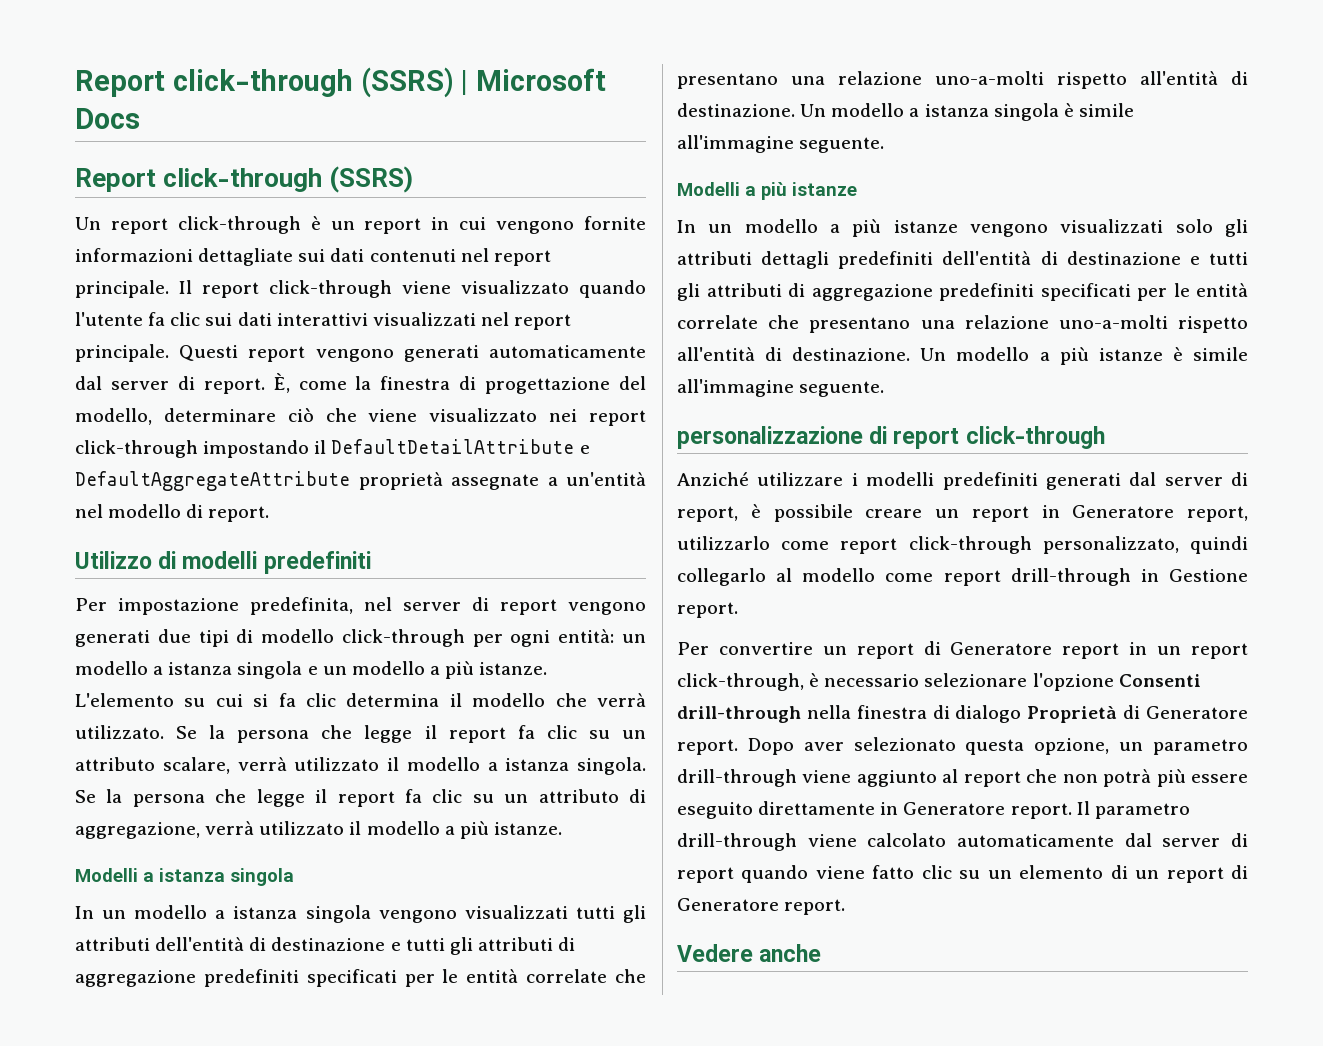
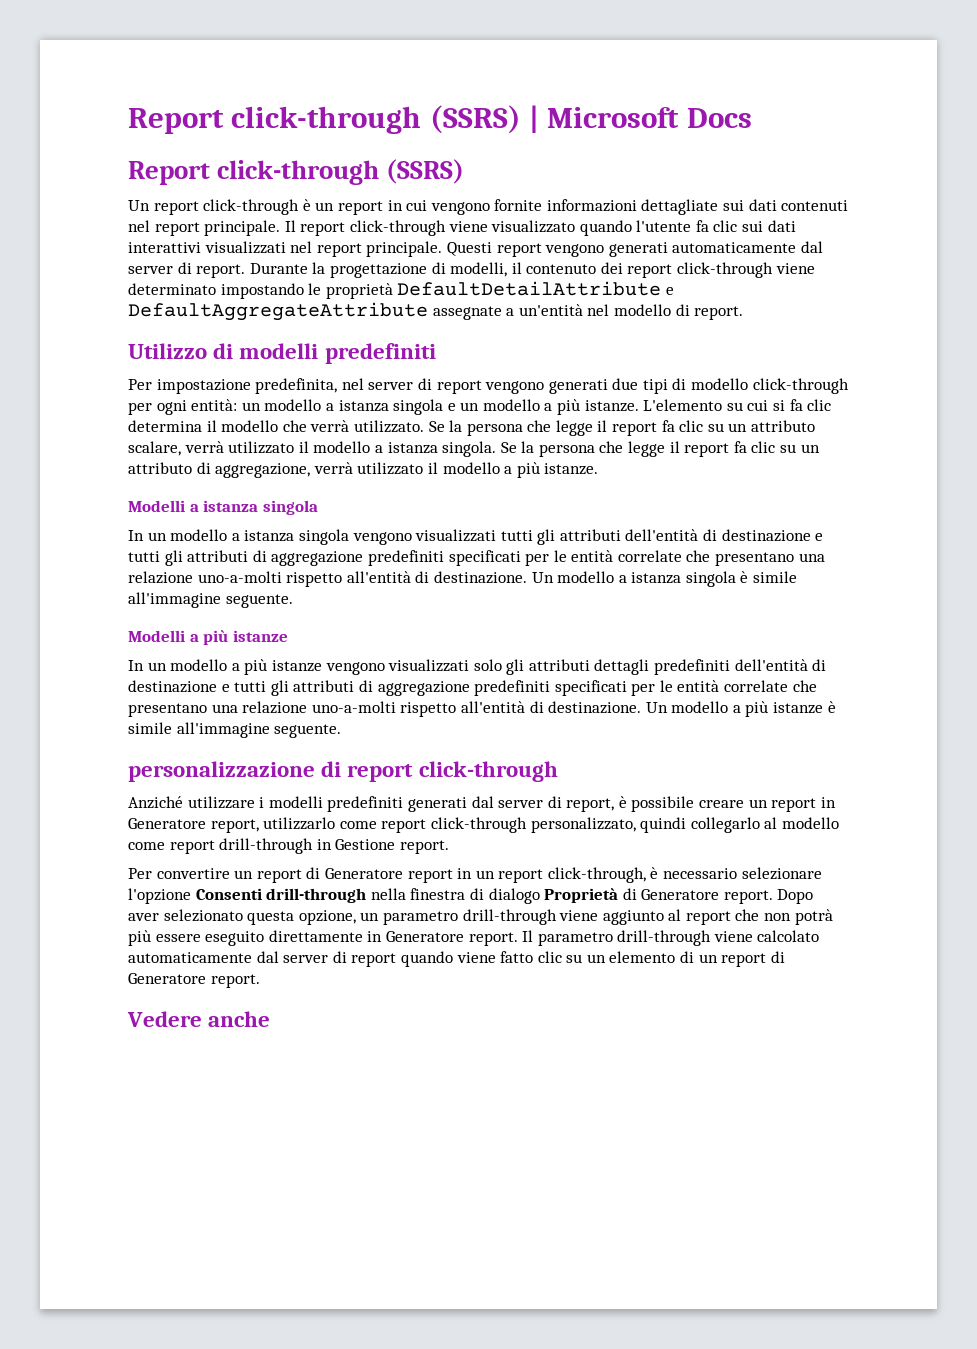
[273,373,646,394] [75,407,647,426] [75,440,327,458] È, come la finestra di progettazione del modello, determinare ciò che viene visualizzato nei report click-through impostando il -> [249,262,815,278] [128,283,393,299] Durante la progettazione di modelli, il contenuto dei report click-through viene determinato impostando le proprietà
[358,472,443,490] proprietà -> (428, 311) none

